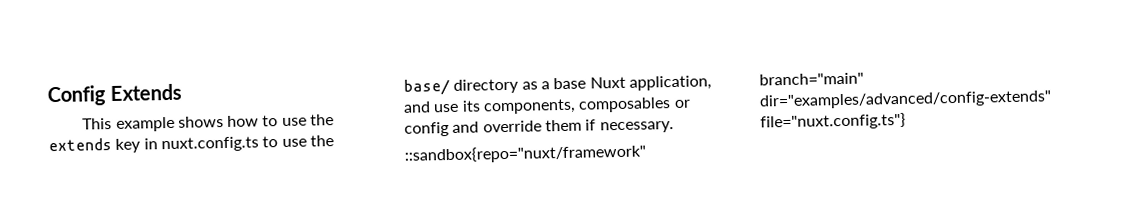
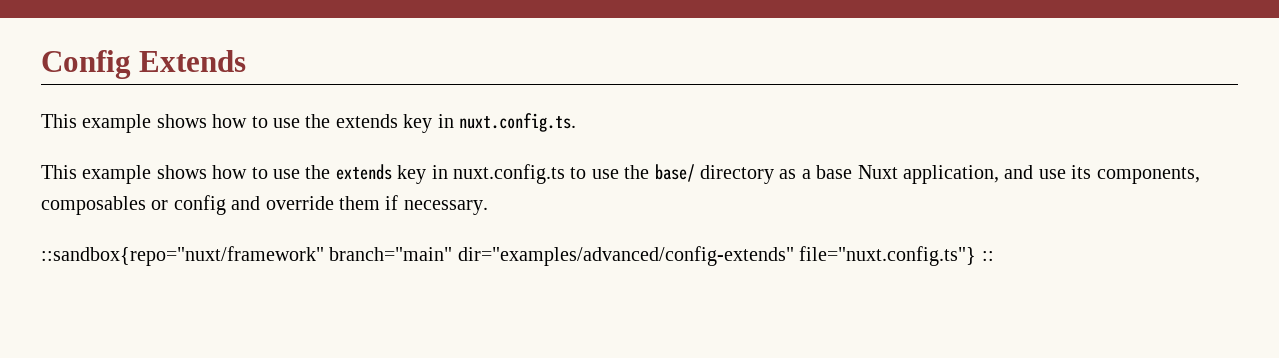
(183, 92) none -> [41,113,576,133] // This example shows how to use the extends key in nuxt.config.ts.
(906, 121) none -> [981,251,994,261] ::

